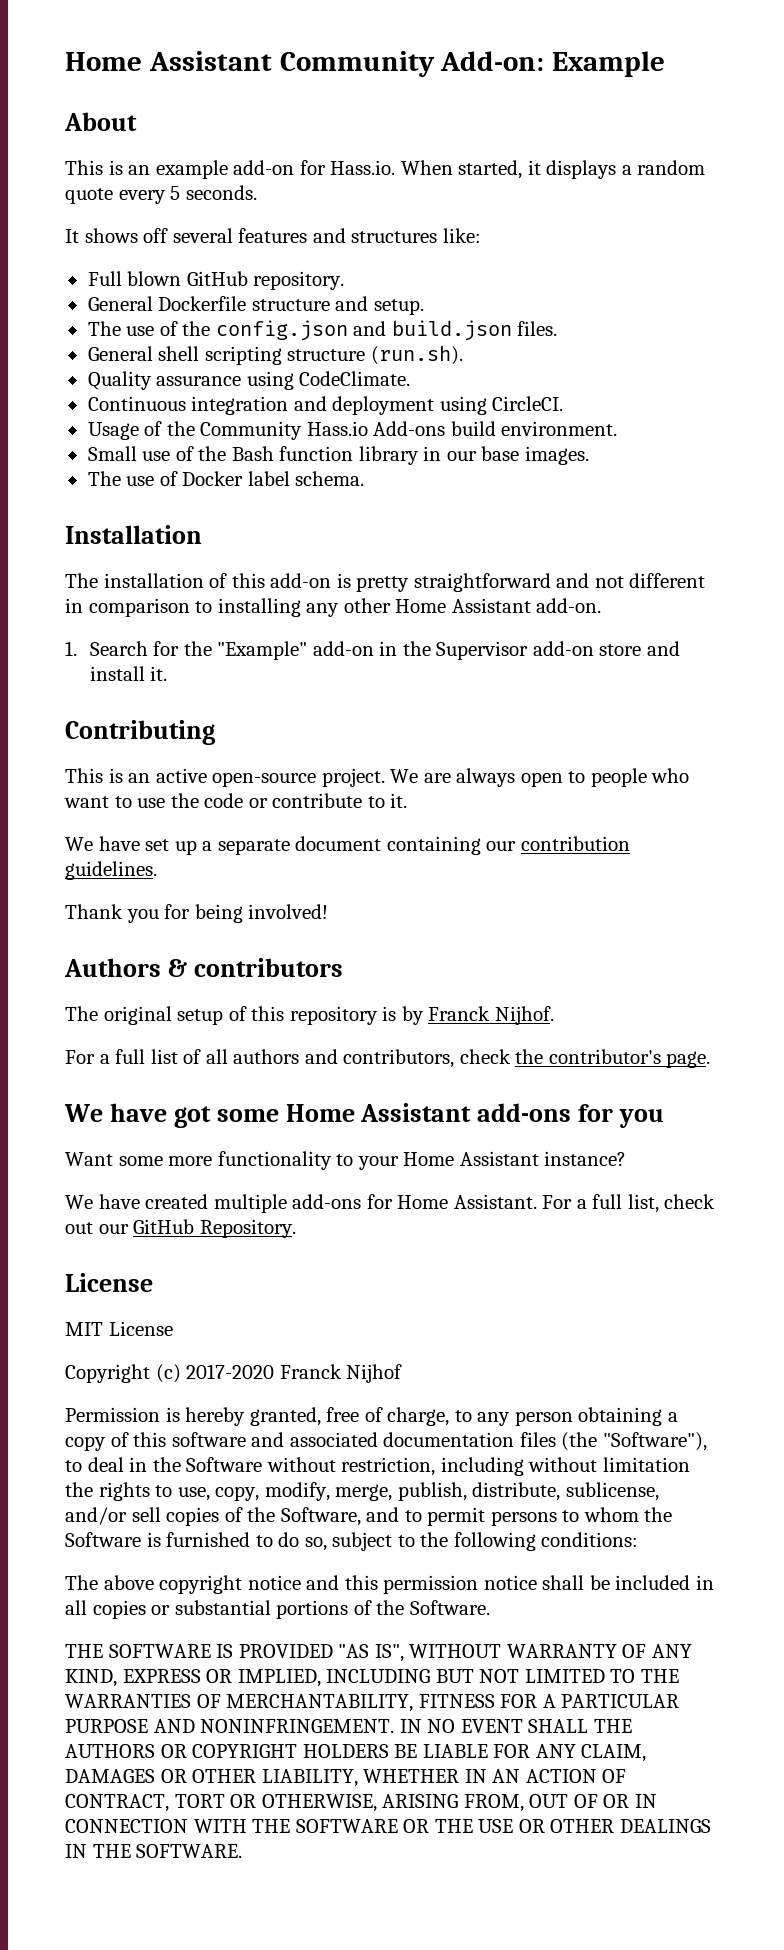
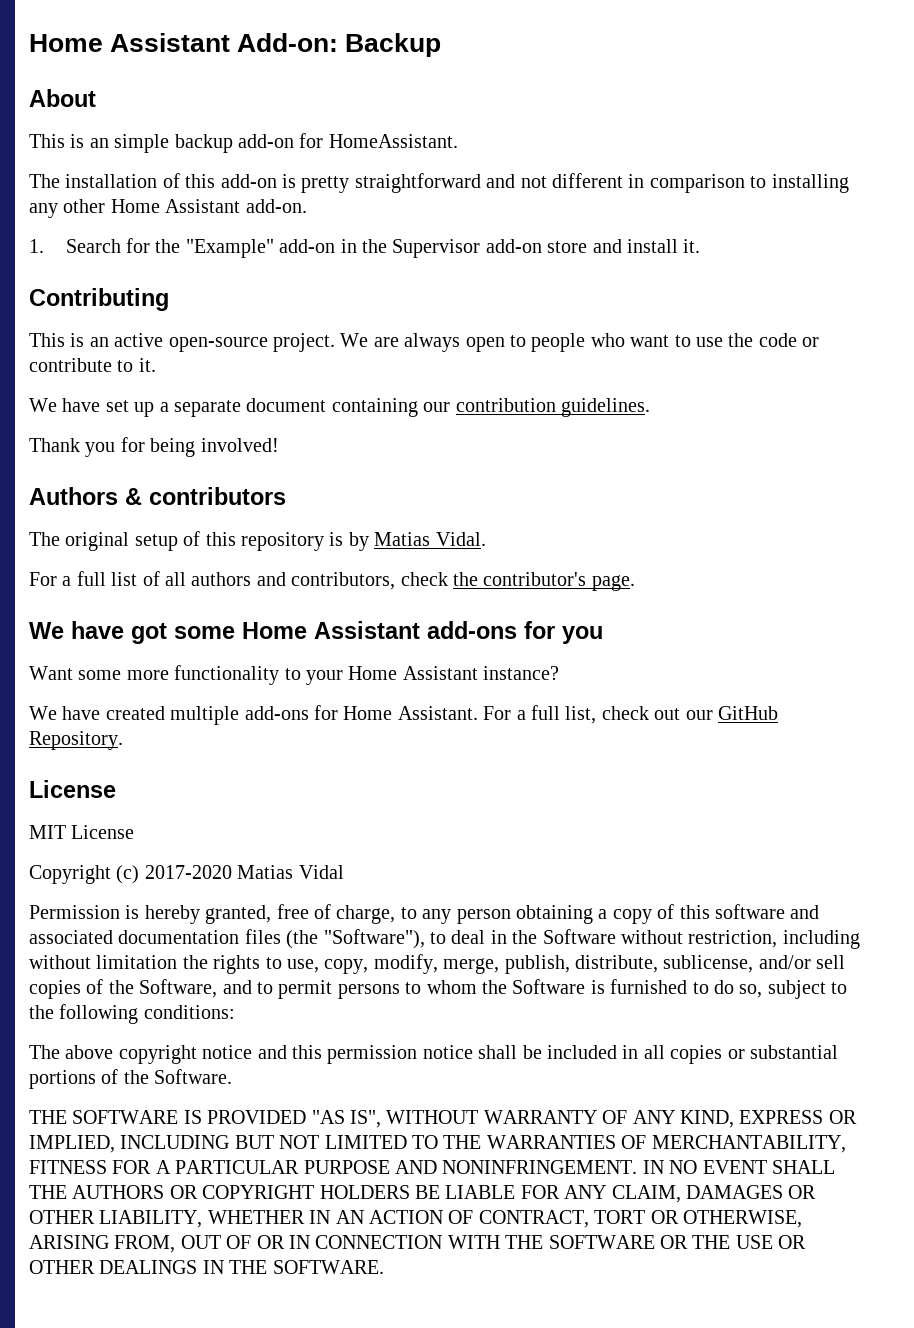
[65,51,666,77] Home Assistant Community Add-on: Example -> [29,33,442,57] Home Assistant Add-on: Backup
[155,160,706,179] [65,185,257,204] [65,228,481,243] [87,271,345,290] [87,296,424,315] [87,320,558,341] [87,345,463,365] [87,371,411,390] [87,396,564,415] [87,421,618,440] [87,446,589,465] [87,471,365,486] [65,525,202,544] example add-on for Hass.io. When started, it displays a random quote every 5 seconds. // It shows off several features and structures like: // Full blown GitHub repository. // General Dockerfile structure and setup. // The use of the config.json and build.json files. // General shell scripting structure (run.sh). // Quality assurance using CodeClimate. // Continuous integration and deployment using CircleCI. // Usage of the Community Hass.io Add-ons build environment. // Small use of the Bash function library in our base images. // The use of Docker label schema. // Installation -> [114,133,458,153] simple backup add-on for HomeAssistant.
[428,1006,554,1025] Franck Nijhof. -> [374,532,486,546] Matias Vidal.
[279,1364,403,1383] Franck Nijhof -> [237,865,344,879] Matias Vidal

